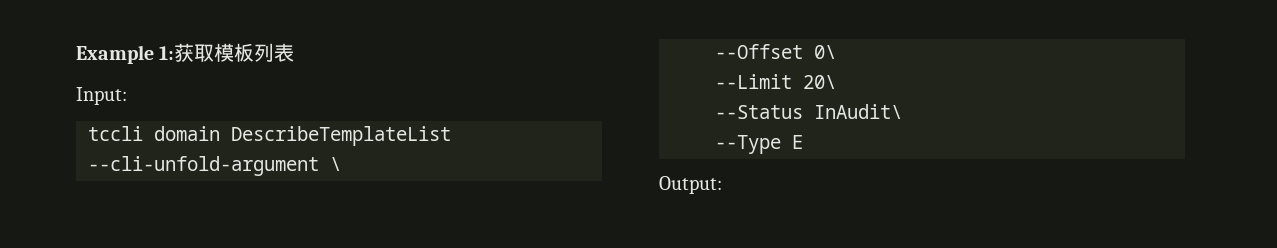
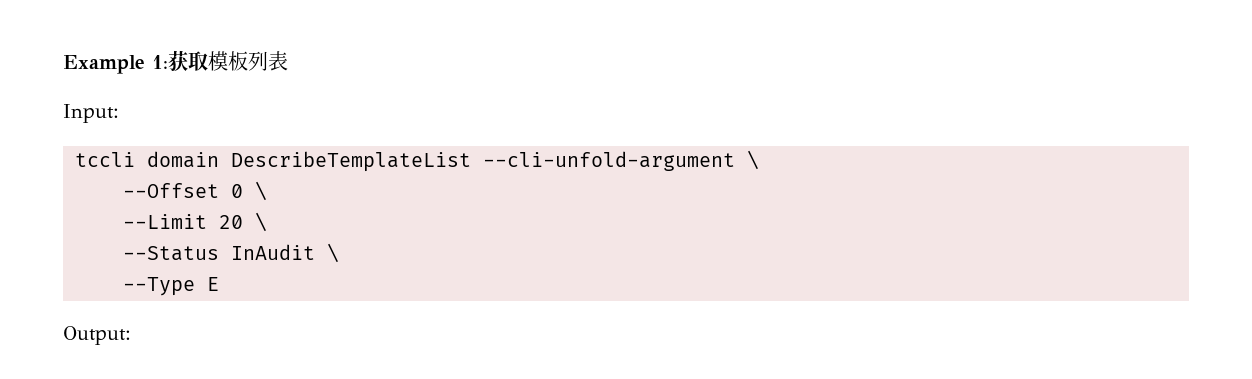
[814,45,836,59] 0\ -> [231,181,267,201] 0 \
[803,75,836,89] 20\ -> [219,212,267,232] 20 \
[814,104,902,119] InAudit\ -> [231,243,339,263] InAudit \

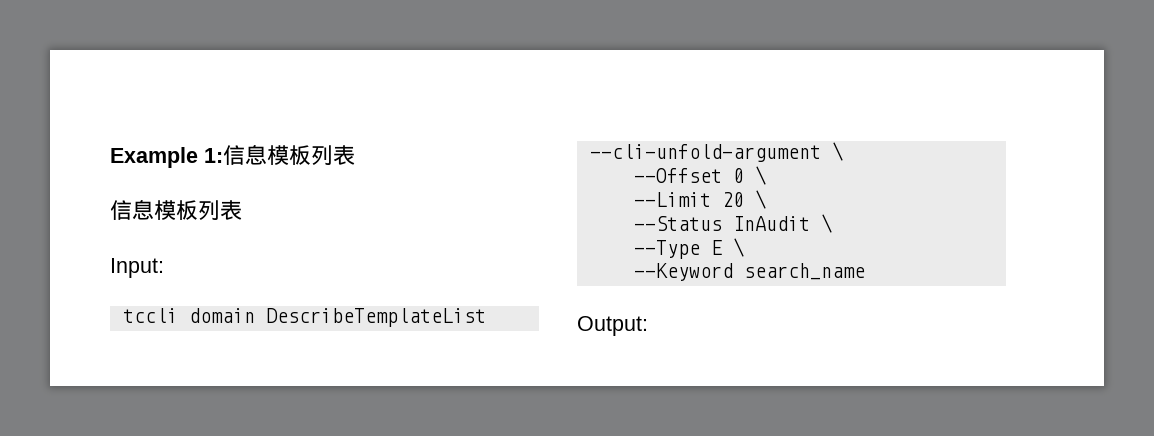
[168,50,208,71] 获取 -> [223,144,355,165] [110,199,154,220] 信息模板列表 // 信息
(219, 284) none -> [732,238,744,257] [633,263,865,281] \ // --Keyword search_name

